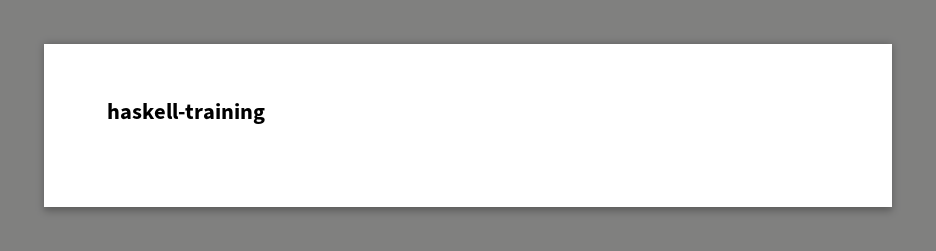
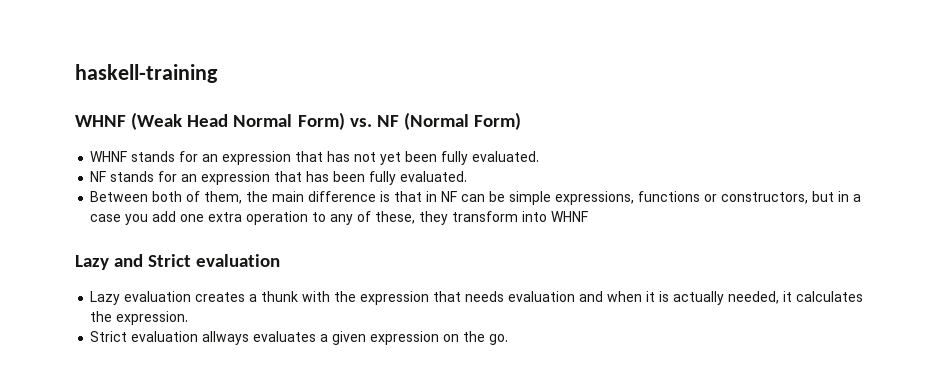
(265, 113) none -> [75,112,522,130] [90,151,540,165] [90,171,468,185] [90,191,862,205] [90,211,589,225] [75,254,281,270] [90,291,864,305] [90,311,189,325] [90,331,509,345] // WHNF (Weak Head Normal Form) vs. NF (Normal Form) // WHNF stands for an expression that has not yet been fully evaluated. // NF stands for an expression that has been fully evaluated. // Between both of them, the main difference is that in NF can be simple expressions, functions or constructors, but in a case you add one extra operation to any of these, they transform into WHNF // Lazy and Strict evaluation // Lazy evaluation creates a thunk with the expression that needs evaluation and when it is actually needed, it calculates the expression. // Strict evaluation allways evaluates a given expression on the go.

